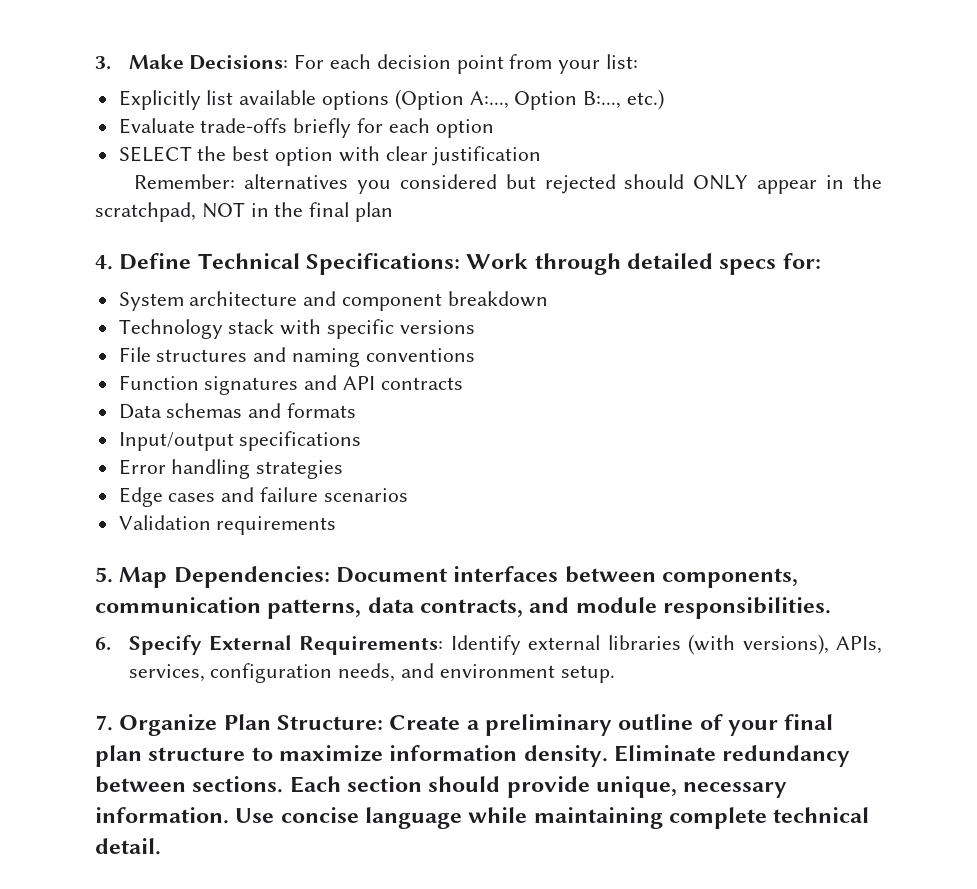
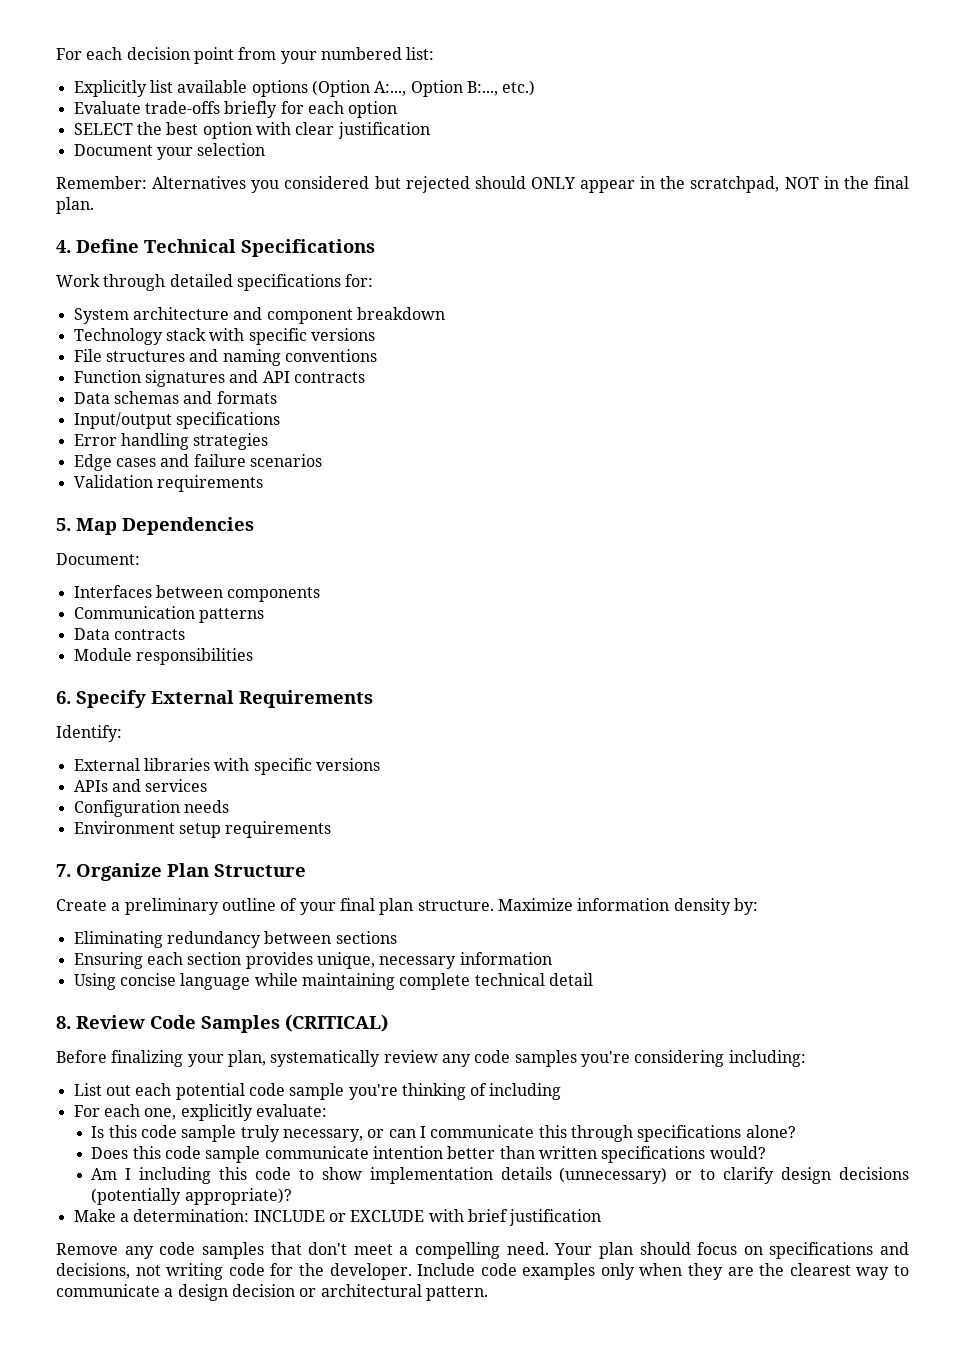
[95,54,289,70] 3. Make Decisions: -> (56, 54) none
(601, 67) none -> [320,47,402,60] numbered
(542, 156) none -> [73,143,266,160] // Document your selection
[243,174,348,189] alternatives -> [152,176,247,189] Alternatives
[355,202,394,222] plan -> [56,197,94,214] plan.
[306,253,461,275] Specifications: -> [241,239,375,257] Specifications //
[719,259,777,275] specs -> [236,274,341,291] specifications
[173,566,799,588] [95,597,832,619] [95,634,882,655] [128,663,615,683] Dependencies: Document interfaces between components, communication patterns, data contracts, and module responsibilities. // 6. Specify External Requirements: Identify external libraries (with versions), APIs, services, configuration needs, and environment setup. -> [122,517,254,535] [56,553,140,565] [73,585,321,602] [73,606,264,623] [73,628,185,640] [73,648,253,665] [56,690,373,708] [56,725,122,742] [73,758,380,775] [73,779,208,792] [73,800,229,817] [73,821,332,838] Dependencies // Document: // Interfaces between components // Communication patterns // Data contracts // Module responsibilities // 6. Specify External Requirements // Identify: // External libraries with specific versions // APIs and services // Configuration needs // Environment setup requirements
[277,715,384,730] Structure: -> [214,864,306,877] Structure //
[148,745,851,767] [95,776,788,798] [95,807,275,824] structure to maximize information density. Eliminate redundancy between sections. Each section should provide unique, necessary information. Use -> [417,898,758,915] [73,931,397,948] [73,952,552,969] [73,973,116,990] structure. Maximize information density by: // Eliminating redundancy between sections // Ensuring each section provides unique, necessary information // Using
[95,838,161,855] detail. -> [548,973,593,986] [56,1014,388,1033] [56,1050,806,1067] [73,1083,562,1100] [73,1104,327,1121] [91,1125,796,1142] [91,1146,766,1163] [91,1167,909,1184] [91,1188,292,1205] [73,1209,602,1226] [56,1242,909,1259] [56,1263,910,1280] [56,1284,488,1301] detail // 8. Review Code Samples (CRITICAL) // Before finalizing your plan, systematically review any code samples you're considering including: // List out each potential code sample you're thinking of including // For each one, explicitly evaluate: // Is this code sample truly necessary, or can I communicate this through specifications alone? // Does this code sample communicate intention better than written specifications would? // Am I including this code to show implementation details (unnecessary) or to clarify design decisions (potentially appropriate)? // Make a determination: INCLUDE or EXCLUDE with brief justification // Remove any code samples that don't meet a compelling need. Your plan should focus on specifications and decisions, not writing code for the developer. Include code examples only when they are the clearest way to communicate a design decision or architectural pattern.

